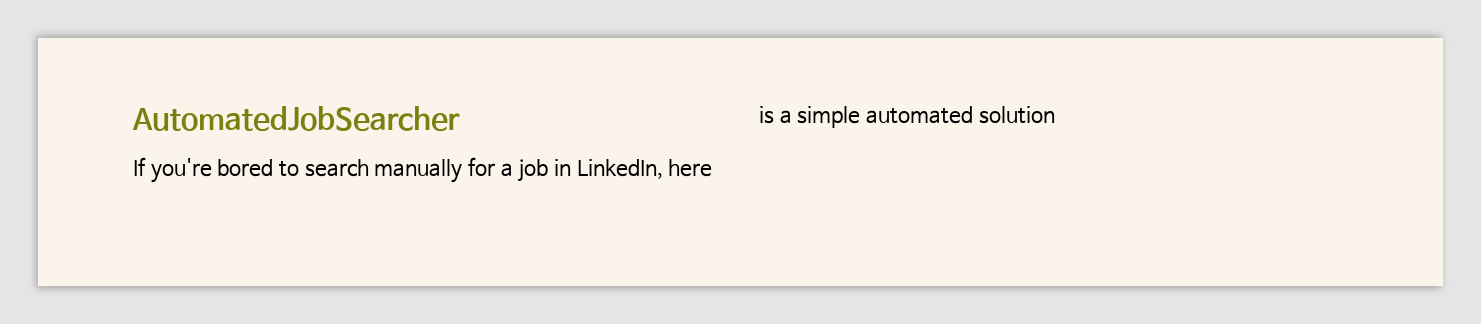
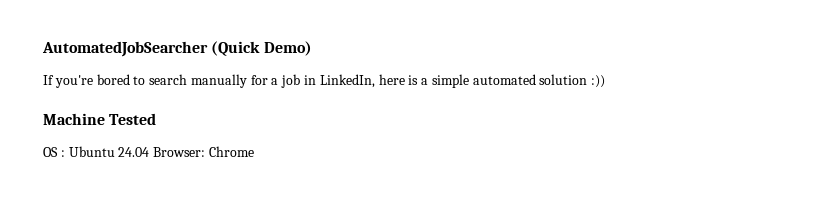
(460, 119) none -> [211,41,312,56] (Quick Demo)
(1055, 115) none -> [591,75,606,88] [43,113,157,125] [43,146,254,157] :)) // Machine Tested // OS : Ubuntu 24.04 Browser: Chrome

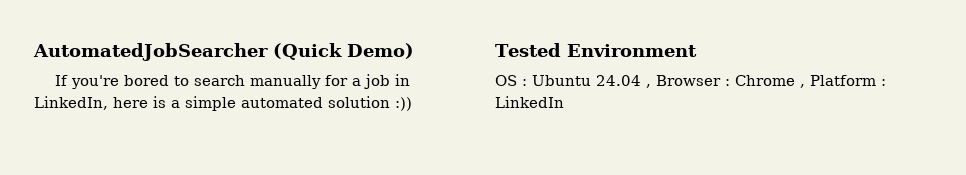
[43,113,105,125] Machine -> (412, 104) none
(157, 119) none -> [566,44,697,57] Environment
[153,146,254,157] Browser: Chrome -> [646,75,886,88] [495,96,564,108] , Browser : Chrome , Platform : LinkedIn

